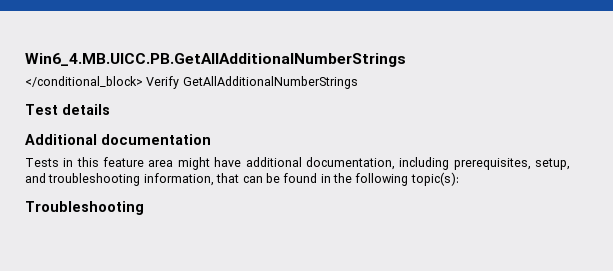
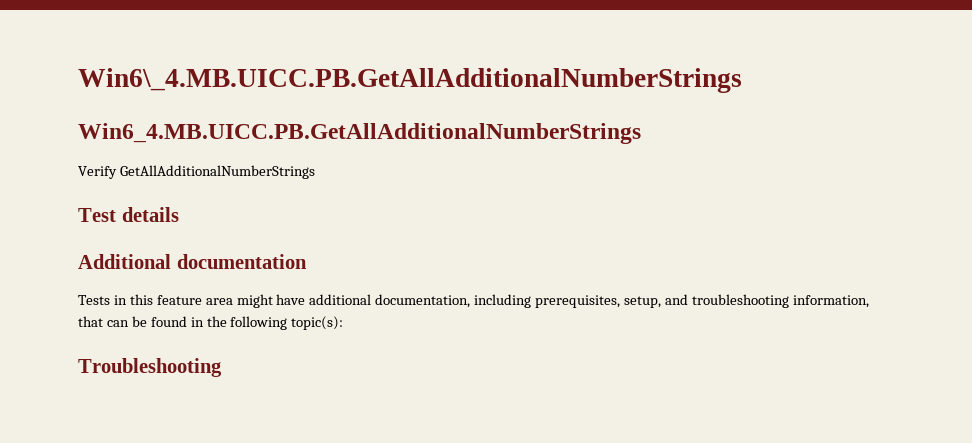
(25, 60) none -> [78,68,742,93] Win6\_4.MB.UICC.PB.GetAllAdditionalNumberStrings //
[25,76,143,87] </conditional_block> -> (641, 133) none

